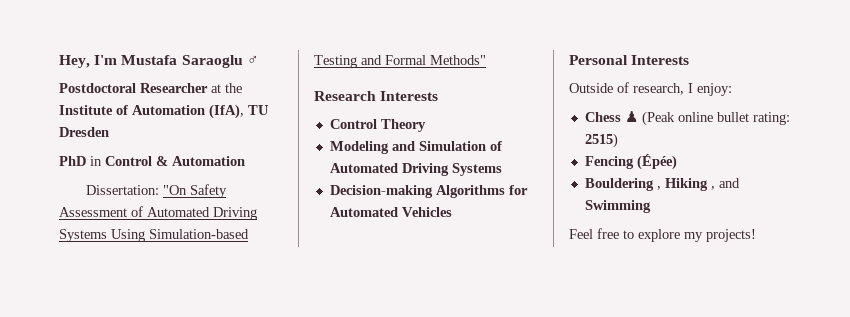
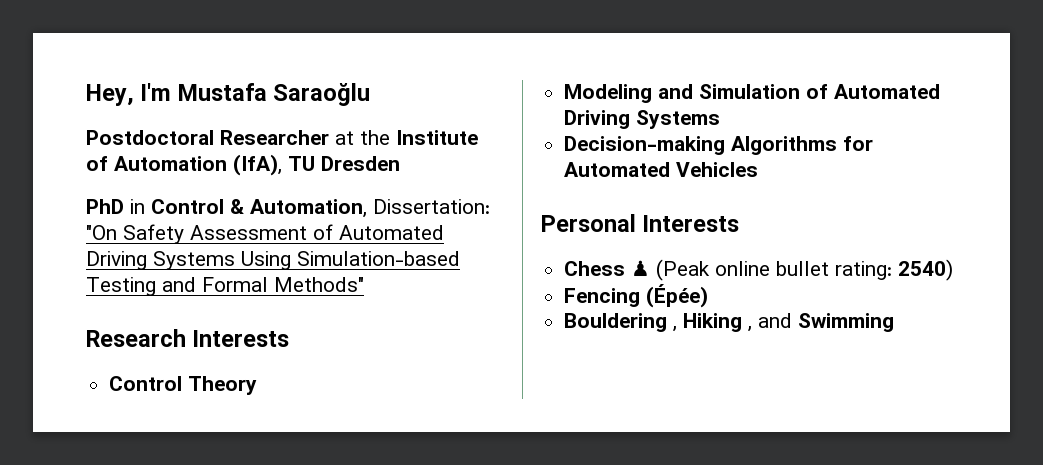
[181,55,259,68] Saraoglu ♂ -> [273,83,371,106] Saraoğlu
[172,156,245,166] Automation // -> [250,199,367,218] Automation,
[569,82,732,96] // Outside of research, I enjoy: -> (740, 223) none
[584,133,618,148] 2515) -> [898,259,954,281] 2540)
[569,228,756,242] // Feel free to explore my projects! -> (895, 322) none

